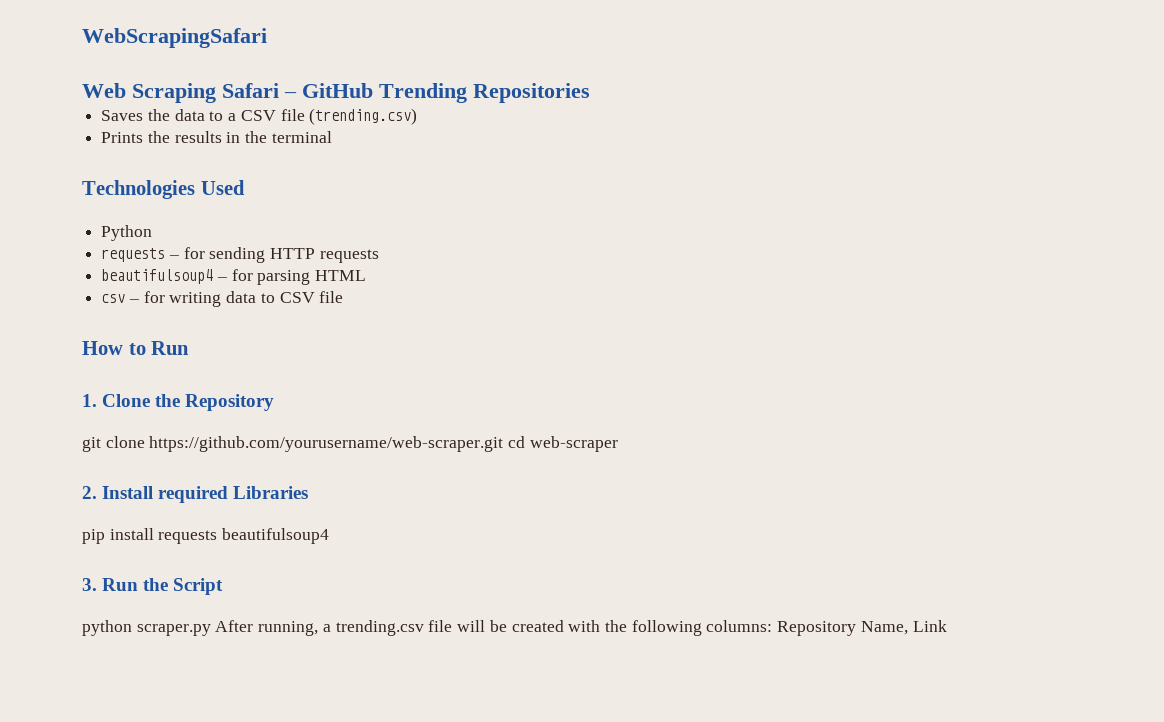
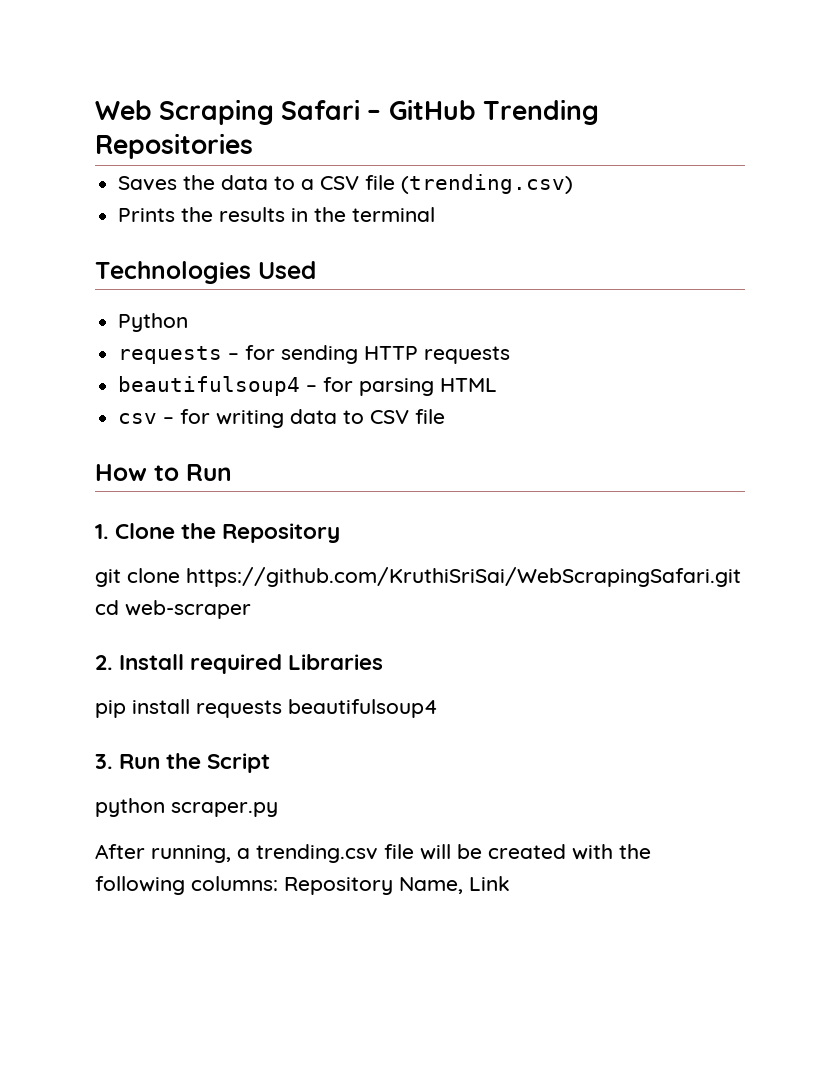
[82,28,267,48] WebScrapingSafari // -> (95, 110) none
[149,436,504,452] https://github.com/yourusername/web-scraper.git -> [186,567,741,587] https://github.com/KruthiSriSai/WebScrapingSafari.git
(211, 630) none -> (278, 809) //

